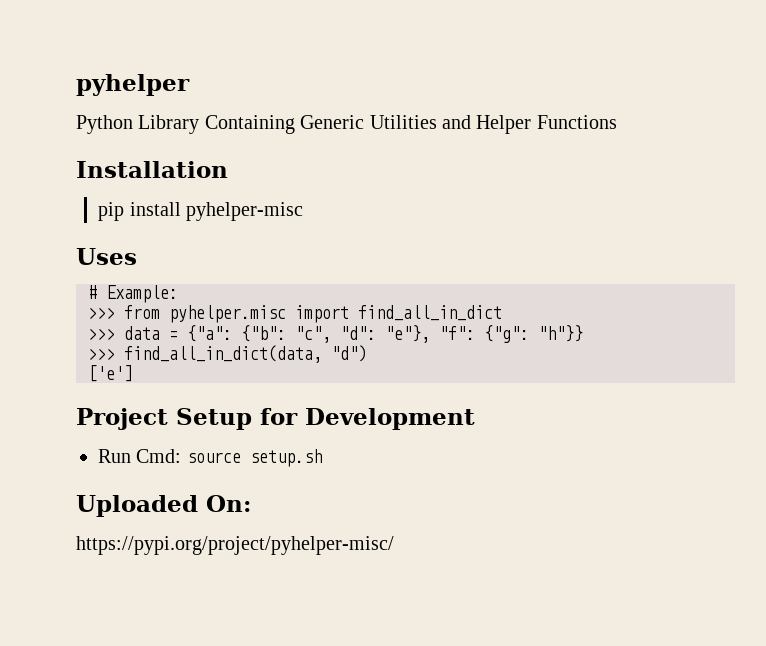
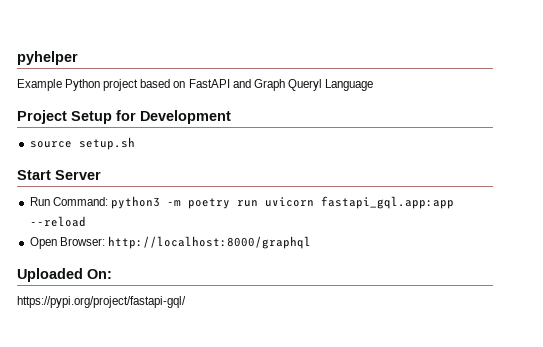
[76,115,617,134] [76,161,228,178] [98,202,304,221] [76,248,137,265] [88,285,178,303] [88,305,502,323] [88,325,583,343] [88,345,367,363] [88,365,133,382] Python Library Containing Generic Utilities and Helper Functions // Installation // pip install pyhelper-misc // Uses // # Example: // >>> from pyhelper.misc import find_all_in_dict // >>> data = {"a": {"b": "c", "d": "e"}, "f": {"g": "h"}} // >>> find_all_in_dict(data, "d") // ['e'] -> [17,79,373,91] Example Python project based on FastAPI and Graph Queryl Language
[98,449,182,463] Run Cmd: -> (231, 117) none
(322, 458) none -> [17,170,101,180] [29,196,454,209] [29,216,86,227] [29,236,311,249] // Start Server // Run Command: python3 -m poetry run uvicorn fastapi_gql.app:app --reload // Open Browser: http://localhost:8000/graphql
[76,536,394,555] https://pypi.org/project/pyhelper-misc/ -> [17,296,186,308] https://pypi.org/project/fastapi-gql/

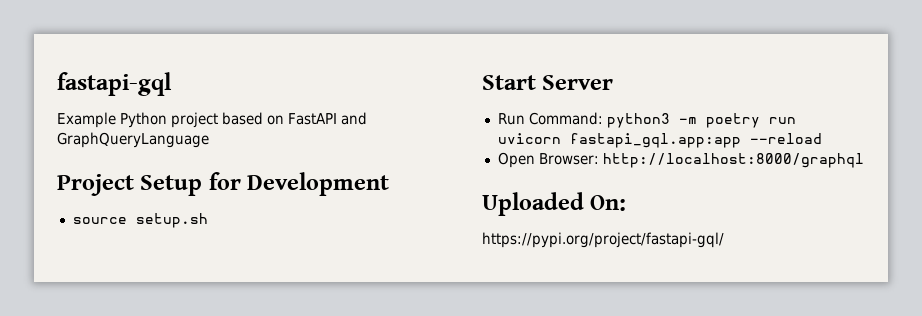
[17,51,78,65] pyhelper -> [57,72,172,96] fastapi-gql
[253,79,373,91] Graph Queryl Language -> [57,132,209,148] GraphQueryLanguage

